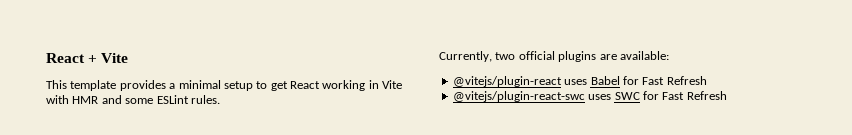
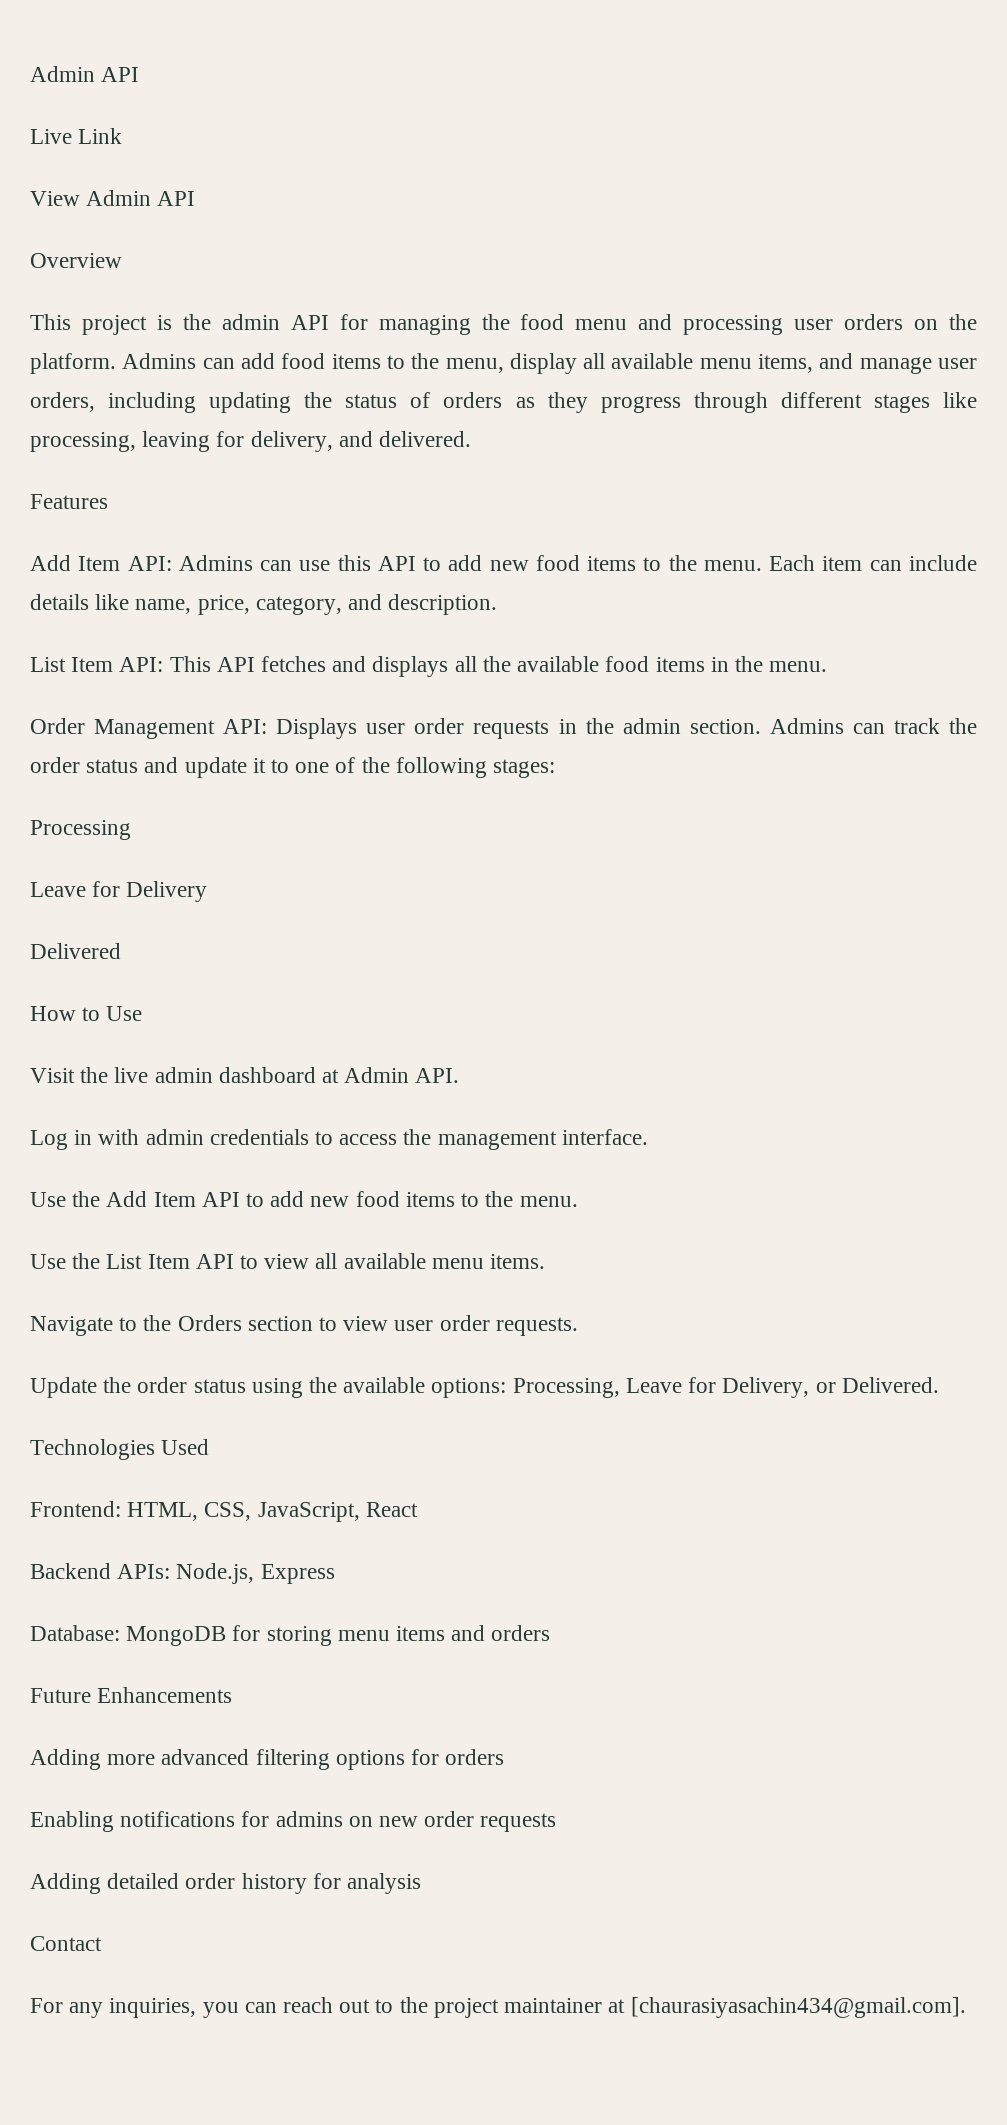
[46,53,129,63] [46,80,403,91] [46,95,220,104] [439,51,669,62] [452,76,707,87] [452,91,727,102] React + Vite // This template provides a minimal setup to get React working in Vite with HMR and some ESLint rules. // Currently, two official plugins are available: // @vitejs/plugin-react uses Babel for Fast Refresh // @vitejs/plugin-react-swc uses SWC for Fast Refresh -> [30,66,140,82] [30,128,123,144] [30,190,196,206] [30,253,122,268] [30,314,977,335] [30,353,977,374] [30,392,978,413] [30,431,472,452] [30,494,108,509] [30,555,978,571] [30,594,498,615] [30,656,828,677] [30,718,977,739] [30,757,556,778] [30,820,131,840] [30,881,208,902] [30,943,121,959] [30,1006,143,1021] [30,1067,460,1083] [30,1129,648,1150] [30,1191,578,1207] [30,1253,546,1269] [30,1315,578,1336] [30,1377,939,1398] [30,1439,210,1460] [30,1501,418,1522] [30,1563,335,1584] [30,1625,551,1646] [30,1687,233,1703] [30,1749,505,1770] [30,1811,557,1832] [30,1873,422,1894] [30,1936,102,1951] [30,1997,966,2018] Admin API // Live Link // View Admin API // Overview // This project is the admin API for managing the food menu and processing user orders on the platform. Admins can add food items to the menu, display all available menu items, and manage user orders, including updating the status of orders as they progress through different stages like processing, leaving for delivery, and delivered. // Features // Add Item API: Admins can use this API to add new food items to the menu. Each item can include details like name, price, category, and description. // List Item API: This API fetches and displays all the available food items in the menu. // Order Management API: Displays user order requests in the admin section. Admins can track the order status and update it to one of the following stages: // Processing // Leave for Delivery // Delivered // How to Use // Visit the live admin dashboard at Admin API. // Log in with admin credentials to access the management interface. // Use the Add Item API to add new food items to the menu. // Use the List Item API to view all available menu items. // Navigate to the Orders section to view user order requests. // Update the order status using the available options: Processing, Leave for Delivery, or Delivered. // Technologies Used // Frontend: HTML, CSS, JavaScript, React // Backend APIs: Node.js, Express // Database: MongoDB for storing menu items and orders // Future Enhancements // Adding more advanced filtering options for orders // Enabling notifications for admins on new order requests // Adding detailed order history for analysis // Contact // For any inquiries, you can reach out to the project maintainer at [chaurasiyasachin434@gmail.com].

